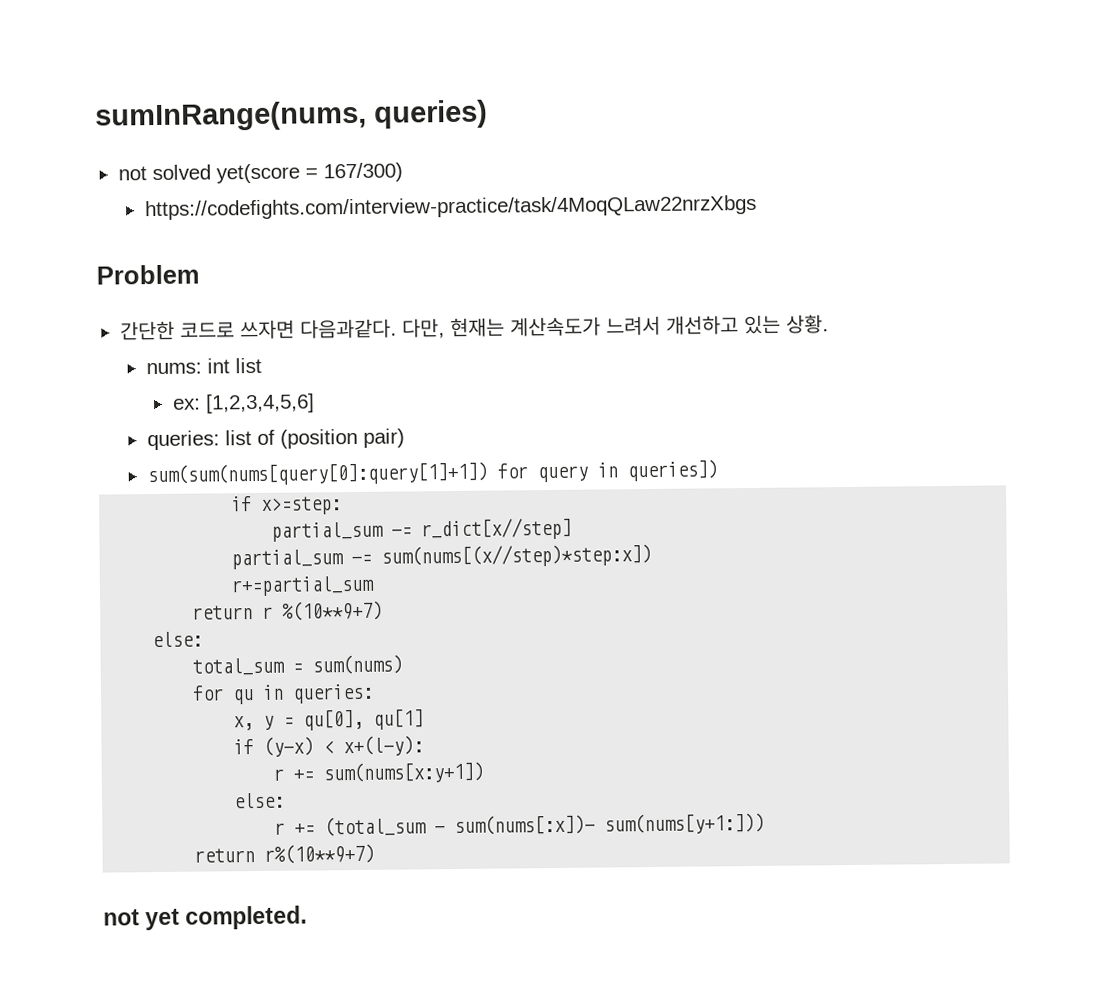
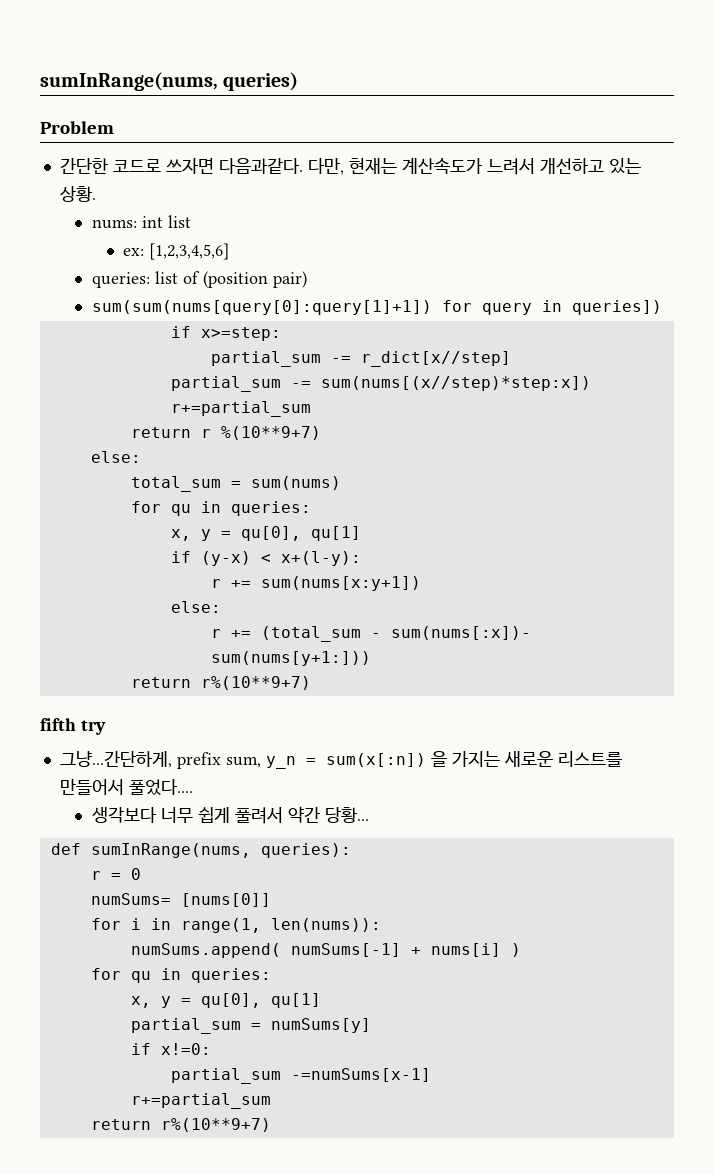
[117,162,403,184] [144,194,757,221] // not solved yet(score = 167/300) // https://codefights.com/interview-practice/task/4MoqQLaw22nrzXbgs -> (299, 81) none
[103,905,308,931] not yet completed. -> [40,718,106,735] [59,751,622,769] [59,779,193,796] [91,806,369,824] [50,843,351,858] [90,868,141,880] [90,893,271,907] [90,918,381,933] [130,943,521,958] [90,968,271,983] [130,993,321,1008] [130,1018,371,1034] [130,1043,211,1055] [170,1068,431,1084] [130,1093,271,1109] [90,1118,271,1132] fifth try // 그냥...간단하게, prefix sum, y_n = sum(x[:n]) 을 가지는 새로운 리스트를 만들어서 풀었다.... // 생각보다 너무 쉽게 풀려서 약간 당황... // def sumInRange(nums, queries): // r = 0 // numSums= [nums[0]] // for i in range(1, len(nums)): // numSums.append( numSums[-1] + nums[i] ) // for qu in queries: // x, y = qu[0], qu[1] // partial_sum = numSums[y] // if x!=0: // partial_sum -=numSums[x-1] // r+=partial_sum // return r%(10**9+7)

